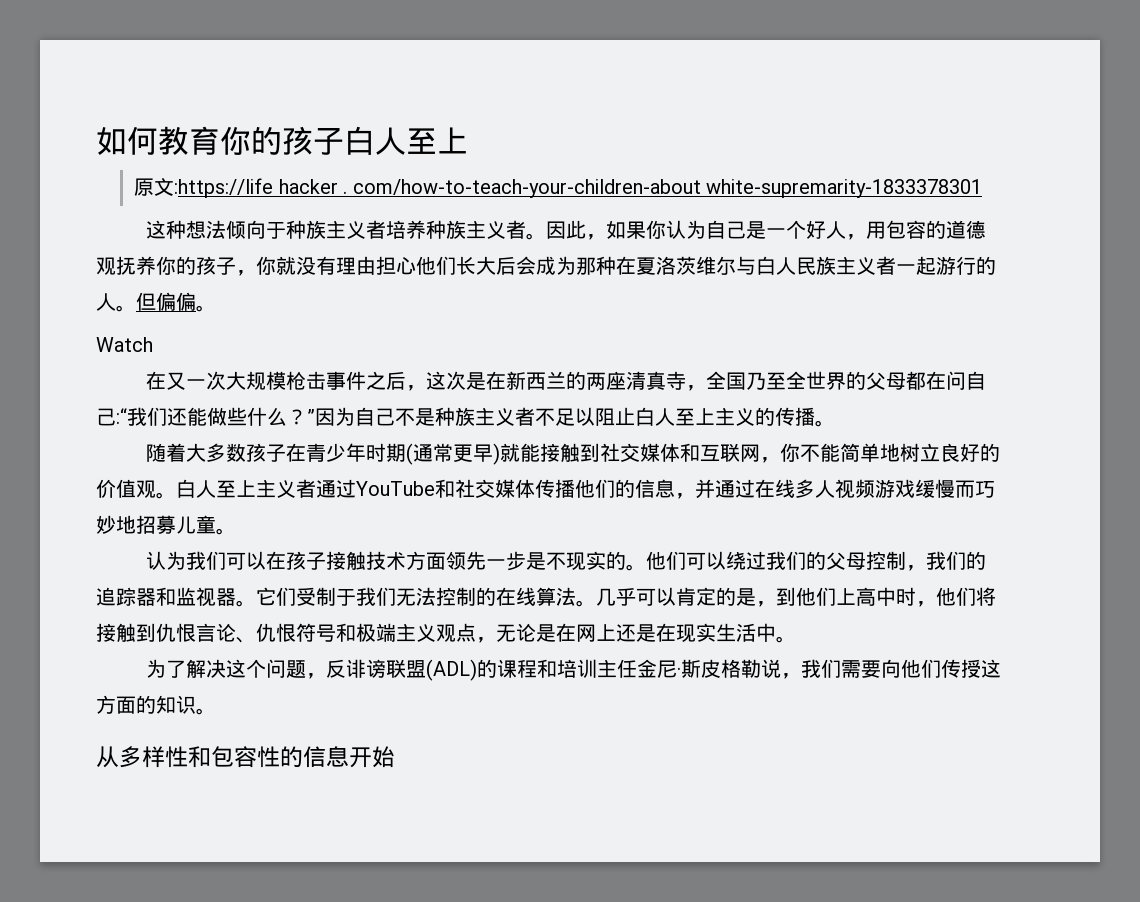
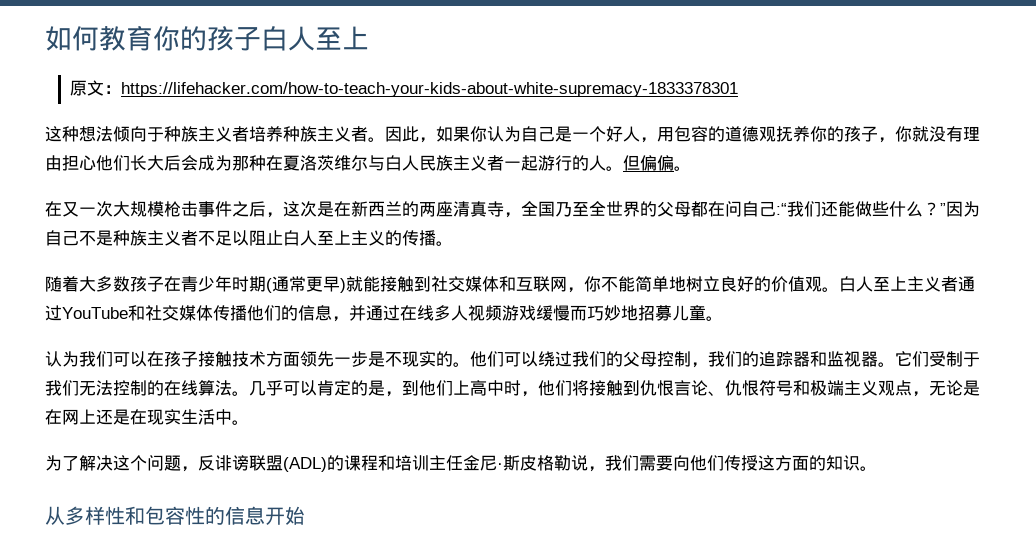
[174,178,982,198] :https://life hacker . com/how-to-teach-your-children-about white-supremarity-1833378301 -> [104,82,739,97] ：https://lifehacker.com/how-to-teach-your-kids-about-white-supremacy-1833378301
[96,337,153,352] // Watch -> (691, 168) none

